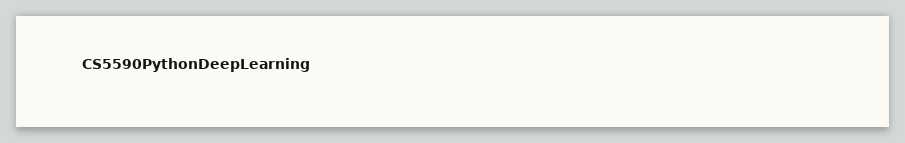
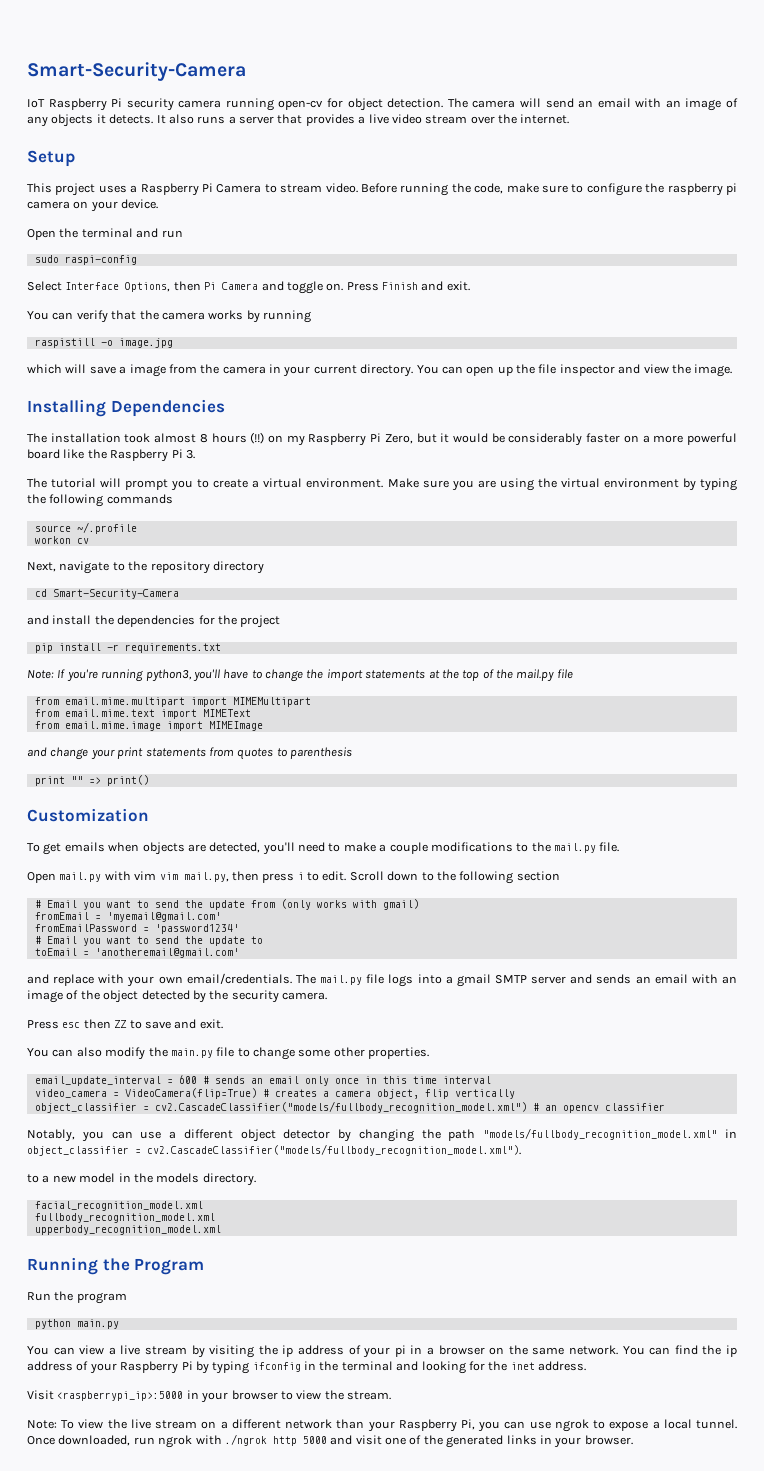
[82,58,310,72] CS5590PythonDeepLearning -> [27,62,246,81] [27,98,738,111] [27,114,570,127] [27,150,75,167] [27,183,737,196] [27,199,159,212] [27,228,183,240] [34,255,137,265] [27,281,470,294] [27,310,311,323] [34,338,173,348] [27,364,733,377] [27,399,225,417] [27,432,737,446] [27,449,195,462] [27,478,737,491] [27,494,173,507] [34,522,137,534] [34,536,89,544] [27,561,264,574] [34,589,179,599] [27,615,281,628] [34,643,221,653] [27,669,573,682] [34,697,311,707] [34,709,251,719] [34,721,263,731] [27,747,352,760] [34,775,149,786] [27,808,149,822] [27,842,620,855] [27,871,560,884] [34,899,419,910] [34,912,221,922] [34,924,239,934] [34,936,263,946] [34,948,239,958] [27,973,737,987] [27,990,327,1003] [27,1019,223,1029] [27,1047,430,1060] [34,1075,491,1086] [34,1088,515,1099] [34,1101,665,1113] [27,1128,737,1142] [27,1144,521,1156] [27,1173,256,1186] [34,1201,203,1211] [34,1213,215,1223] [34,1225,221,1235] [27,1257,205,1275] [27,1291,127,1304] [34,1319,119,1329] [27,1345,738,1358] [27,1361,586,1374] [27,1390,391,1403] [27,1419,738,1432] [27,1434,633,1448] Smart-Security-Camera // IoT Raspberry Pi security camera running open-cv for object detection. The camera will send an email with an image of any objects it detects. It also runs a server that provides a live video stream over the internet. // Setup // This project uses a Raspberry Pi Camera to stream video. Before running the code, make sure to configure the raspberry pi camera on your device. // Open the terminal and run // sudo raspi-config // Select Interface Options, then Pi Camera and toggle on. Press Finish and exit. // You can verify that the camera works by running // raspistill -o image.jpg // which will save a image from the camera in your current directory. You can open up the file inspector and view the image. // Installing Dependencies // The installation took almost 8 hours (!!) on my Raspberry Pi Zero, but it would be considerably faster on a more powerful board like the Raspberry Pi 3. // The tutorial will prompt you to create a virtual environment. Make sure you are using the virtual environment by typing the following commands // source ~/.profile // workon cv // Next, navigate to the repository directory // cd Smart-Security-Camera // and install the dependencies for the project // pip install -r requirements.txt // Note: If you're running python3, you'll have to change the import statements at the top of the mail.py file // from email.mime.multipart import MIMEMultipart // from email.mime.text import MIMEText // from email.mime.image import MIMEImage // and change your print statements from quotes to parenthesis // print "" => print() // Customization // To get emails when objects are detected, you'll need to make a couple modifications to the mail.py file. // Open mail.py with vim vim mail.py, then press i to edit. Scroll down to the following section // # Email you want to send the update from (only works with gmail) // fromEmail = 'myemail@gmail.com' // fromEmailPassword = 'password1234' // # Email you want to send the update to // toEmail = 'anotheremail@gmail.com' // and replace with your own email/credentials. The mail.py file logs into a gmail SMTP server and sends an email with an image of the object detected by the security camera. // Press esc then ZZ to save and exit. // You can also modify the main.py file to change some other properties. // email_update_interval = 600 # sends an email only once in this time interval // video_camera = VideoCamera(flip=True) # creates a camera object, flip vertically // object_classifier = cv2.CascadeClassifier("models/fullbody_recognition_model.xml") # an opencv classifier // Notably, you can use a different object detector by changing the path "models/fullbody_recognition_model.xml" in object_classifier = cv2.CascadeClassifier("models/fullbody_recognition_model.xml"). // to a new model in the models directory. // facial_recognition_model.xml // fullbody_recognition_model.xml // upperbody_recognition_model.xml // Running the Program // Run the program // python main.py // You can view a live stream by visiting the ip address of your pi in a browser on the same network. You can find the ip address of your Raspberry Pi by typing ifconfig in the terminal and looking for the inet address. // Visit <raspberrypi_ip>:5000 in your browser to view the stream. // Note: To view the live stream on a different network than your Raspberry Pi, you can use ngrok to expose a local tunnel. Once downloaded, run ngrok with ./ngrok http 5000 and visit one of the generated links in your browser.

